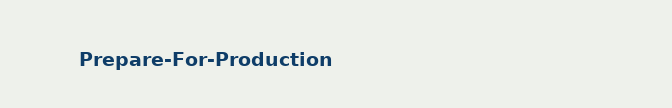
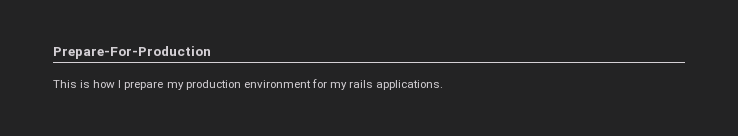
(333, 61) none -> [53,79,444,90] // This is how I prepare my production environment for my rails applications.

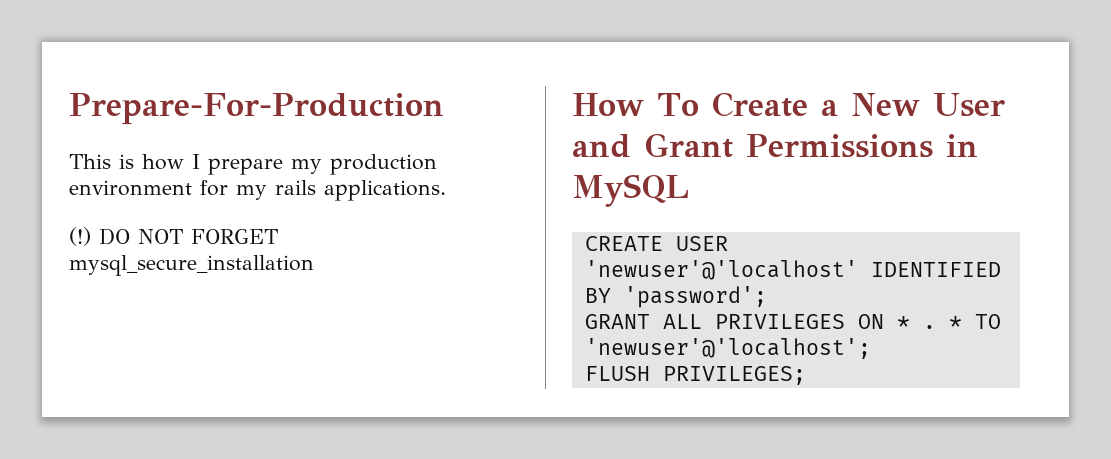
(444, 85) none -> [69,227,278,246] [69,255,314,276] [572,92,1005,117] [572,133,978,158] [572,174,689,207] [584,236,728,251] [584,260,1001,280] [584,286,767,308] [584,314,1001,329] [584,338,871,359] [584,366,806,385] // (!) DO NOT FORGET mysql_secure_installation // How To Create a New User and Grant Permissions in MySQL // CREATE USER 'newuser'@'localhost' IDENTIFIED BY 'password'; // GRANT ALL PRIVILEGES ON * . * TO 'newuser'@'localhost'; // FLUSH PRIVILEGES;

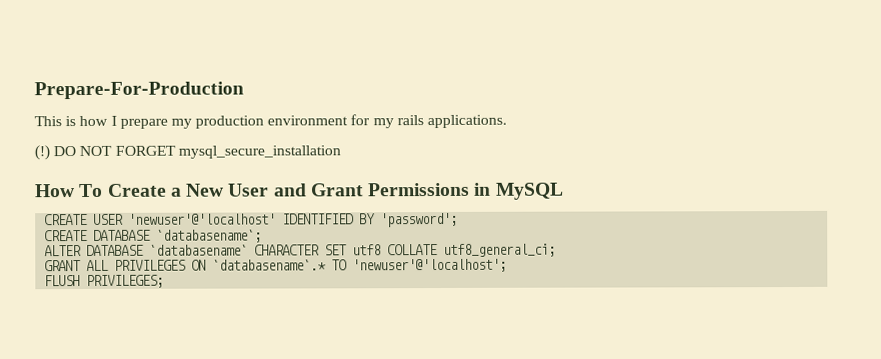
(767, 297) none -> [44,229,263,243] [44,243,557,257] // CREATE DATABASE `databasename`; // ALTER DATABASE `databasename` CHARACTER SET utf8 COLLATE utf8_general_ci;
[896,316,962,329] * . * -> [212,259,327,271] `databasename`.*

